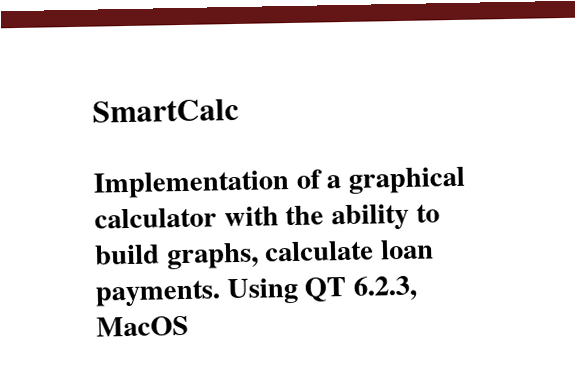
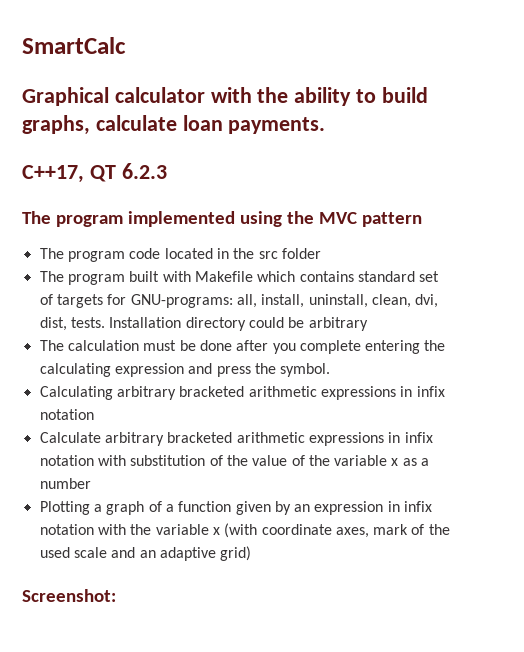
[93,166,467,199] Implementation of a graphical -> [22,87,109,106] Graphical
[226,275,418,305] [96,315,189,337] Using QT 6.2.3, MacOS -> [22,163,167,183] [22,211,422,227] [39,248,321,262] [39,271,440,285] [39,294,439,308] [39,317,368,331] [39,340,446,354] [39,363,331,377] [39,386,445,400] [39,409,94,420] [39,432,433,446] [39,455,430,466] [39,478,91,489] [39,501,433,515] [39,523,450,538] [39,546,252,561] [22,589,116,602] // C++17, QT 6.2.3 // The program implemented using the MVC pattern // The program code located in the src folder // The program built with Makefile which contains standard set of targets for GNU-programs: all, install, uninstall, clean, dvi, dist, tests. Installation directory could be arbitrary // The calculation must be done after you complete entering the calculating expression and press the symbol. // Calculating arbitrary bracketed arithmetic expressions in infix notation // Calculate arbitrary bracketed arithmetic expressions in infix notation with substitution of the value of the variable x as a number // Plotting a graph of a function given by an expression in infix notation with the variable x (with coordinate axes, mark of the used scale and an adaptive grid) // Screenshot:

